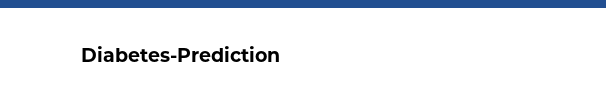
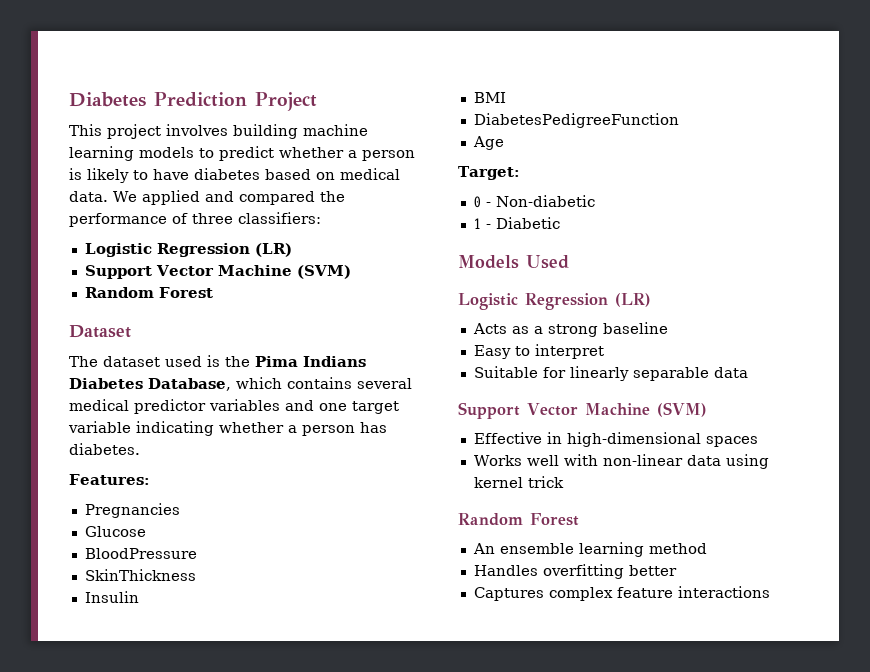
[81,46,280,62] Diabetes-Prediction -> [69,92,317,111] [69,124,368,139] [69,146,415,161] [69,168,400,183] [69,190,345,205] [69,212,321,227] [84,243,292,257] [84,265,351,279] [84,287,213,298] [69,325,131,338] [69,355,366,367] [69,377,412,391] [69,399,399,414] [68,421,387,436] [69,443,140,455] [69,474,150,485] [84,503,180,518] [84,526,146,537] [84,548,197,559] [84,569,196,581] [84,591,139,603] [473,92,506,103] [473,113,679,128] [472,136,504,150] [458,166,520,180] [473,195,595,208] [473,217,560,229] [458,255,569,269] [458,293,651,310] [472,322,668,337] [473,344,604,359] [473,366,748,381] [458,402,707,419] [473,432,758,447] [473,454,769,469] [473,476,564,488] [458,513,579,526] [472,542,707,557] [473,564,677,579] [473,586,770,601] Diabetes Prediction Project // This project involves building machine learning models to predict whether a person is likely to have diabetes based on medical data. We applied and compared the performance of three classifiers: // Logistic Regression (LR) // Support Vector Machine (SVM) // Random Forest // Dataset // The dataset used is the Pima Indians Diabetes Database, which contains several medical predictor variables and one target variable indicating whether a person has diabetes. // Features: // Pregnancies // Glucose // BloodPressure // SkinThickness // Insulin // BMI // DiabetesPedigreeFunction // Age // Target: // 0 - Non-diabetic // 1 - Diabetic // Models Used // Logistic Regression (LR) // Acts as a strong baseline // Easy to interpret // Suitable for linearly separable data // Support Vector Machine (SVM) // Effective in high-dimensional spaces // Works well with non-linear data using kernel trick // Random Forest // An ensemble learning method // Handles overfitting better // Captures complex feature interactions

